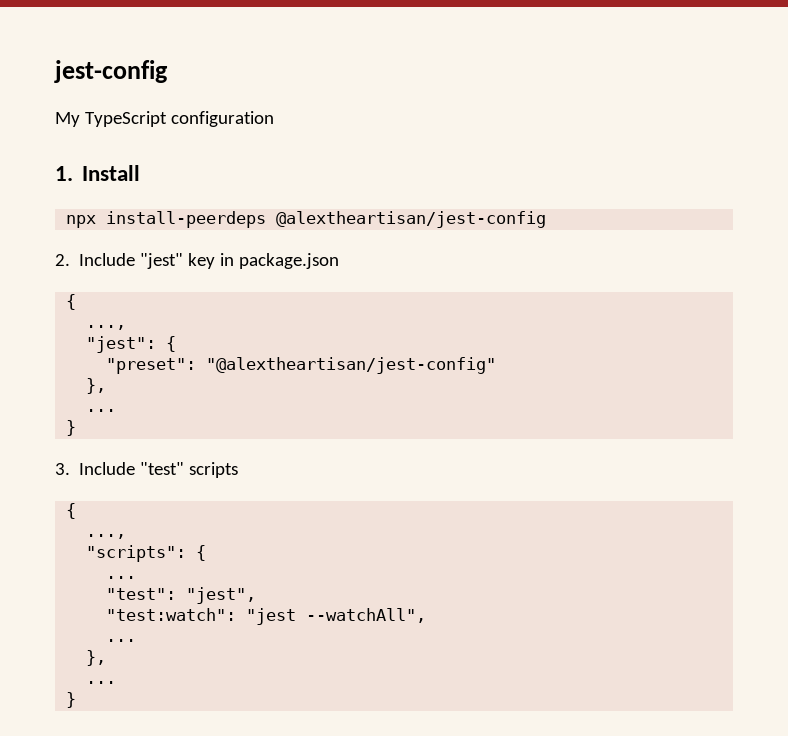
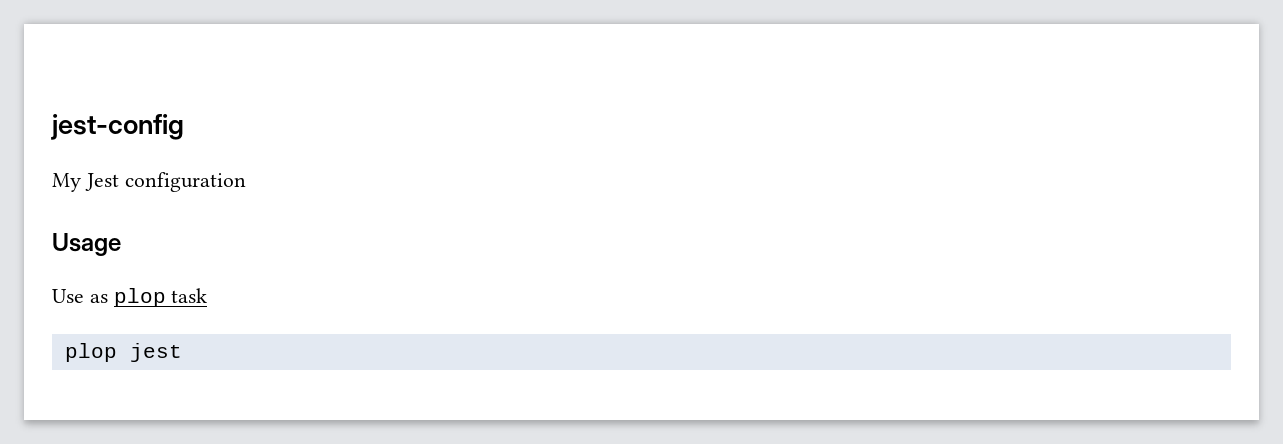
[84,111,167,127] TypeScript -> [84,173,119,191] Jest
[55,165,141,181] [66,211,547,228] [55,253,340,269] [66,294,77,310] [86,325,127,330] [86,336,177,353] [106,357,497,374] [86,378,107,394] [86,409,117,412] [66,420,77,436] [55,462,239,478] [66,503,77,519] [86,534,127,539] [86,545,207,562] [106,576,137,579] [106,587,257,604] [106,608,427,625] [106,639,137,642] [86,650,107,666] [86,681,117,684] [66,692,77,708] 1. Install // npx install-peerdeps @alextheartisan/jest-config // 2. Include "jest" key in package.json // { // ..., // "jest": { // "preset": "@alextheartisan/jest-config" // }, // ... // } // 3. Include "test" scripts // { // ..., // "scripts": { // ... // "test": "jest", // "test:watch": "jest --watchAll", // ... // }, // ... // } -> [52,233,121,256] [52,288,208,307] [64,343,182,362] Usage // Use as plop task // plop jest

